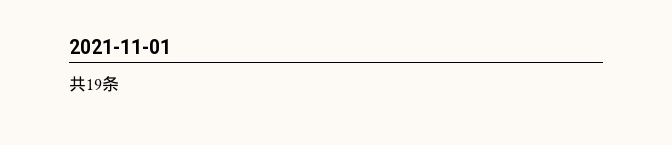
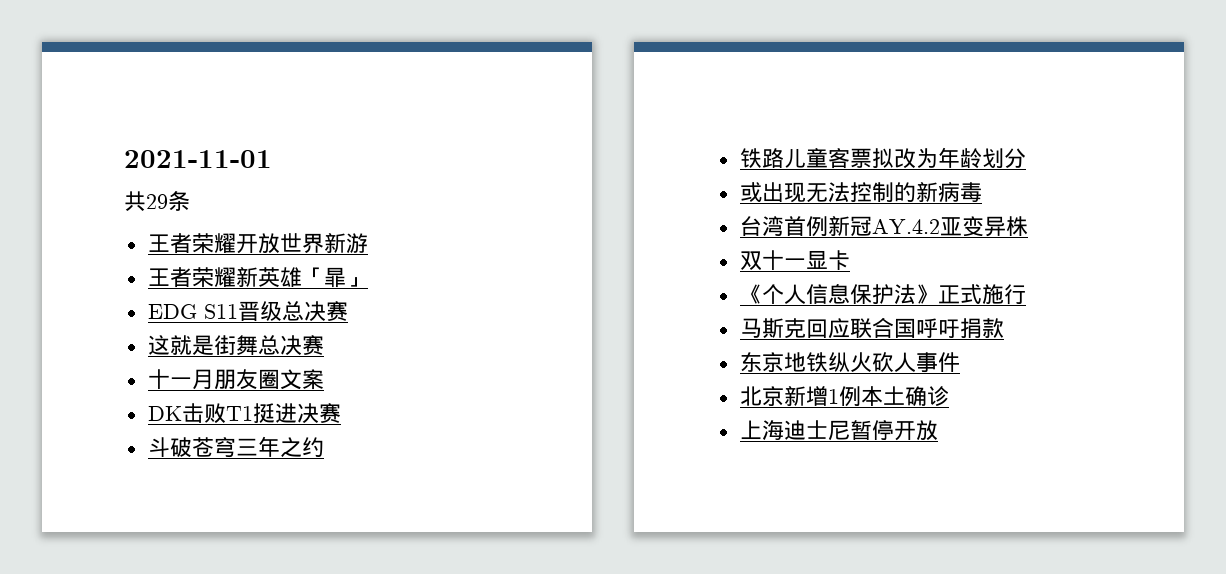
[86,79,102,90] 19 -> [146,194,168,209] 29
(119, 84) none -> [147,233,368,254] [147,267,368,288] [147,301,348,321] [147,335,324,355] [147,369,324,390] [147,403,341,424] [147,436,324,458] [739,147,1026,169] [739,181,982,203] [739,216,1028,237] [739,250,850,271] [739,283,1026,305] [739,317,1004,339] [739,352,960,373] [739,386,949,407] [739,420,938,441] // 王者荣耀开放世界新游 // 王者荣耀新英雄「暃」 // EDG S11晋级总决赛 // 这就是街舞总决赛 // 十一月朋友圈文案 // DK击败T1挺进决赛 // 斗破苍穹三年之约 // 铁路儿童客票拟改为年龄划分 // 或出现无法控制的新病毒 // 台湾首例新冠AY.4.2亚变异株 // 双十一显卡 // 《个人信息保护法》正式施行 // 马斯克回应联合国呼吁捐款 // 东京地铁纵火砍人事件 // 北京新增1例本土确诊 // 上海迪士尼暂停开放

